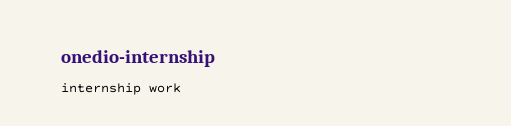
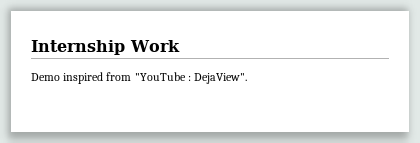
[61,50,215,67] [61,83,181,95] onedio-internship // internship work -> [31,40,180,55] [31,72,248,84] Internship Work // Demo inspired from "YouTube : DejaView".

